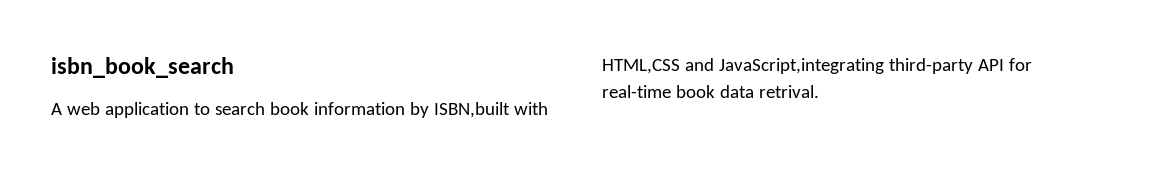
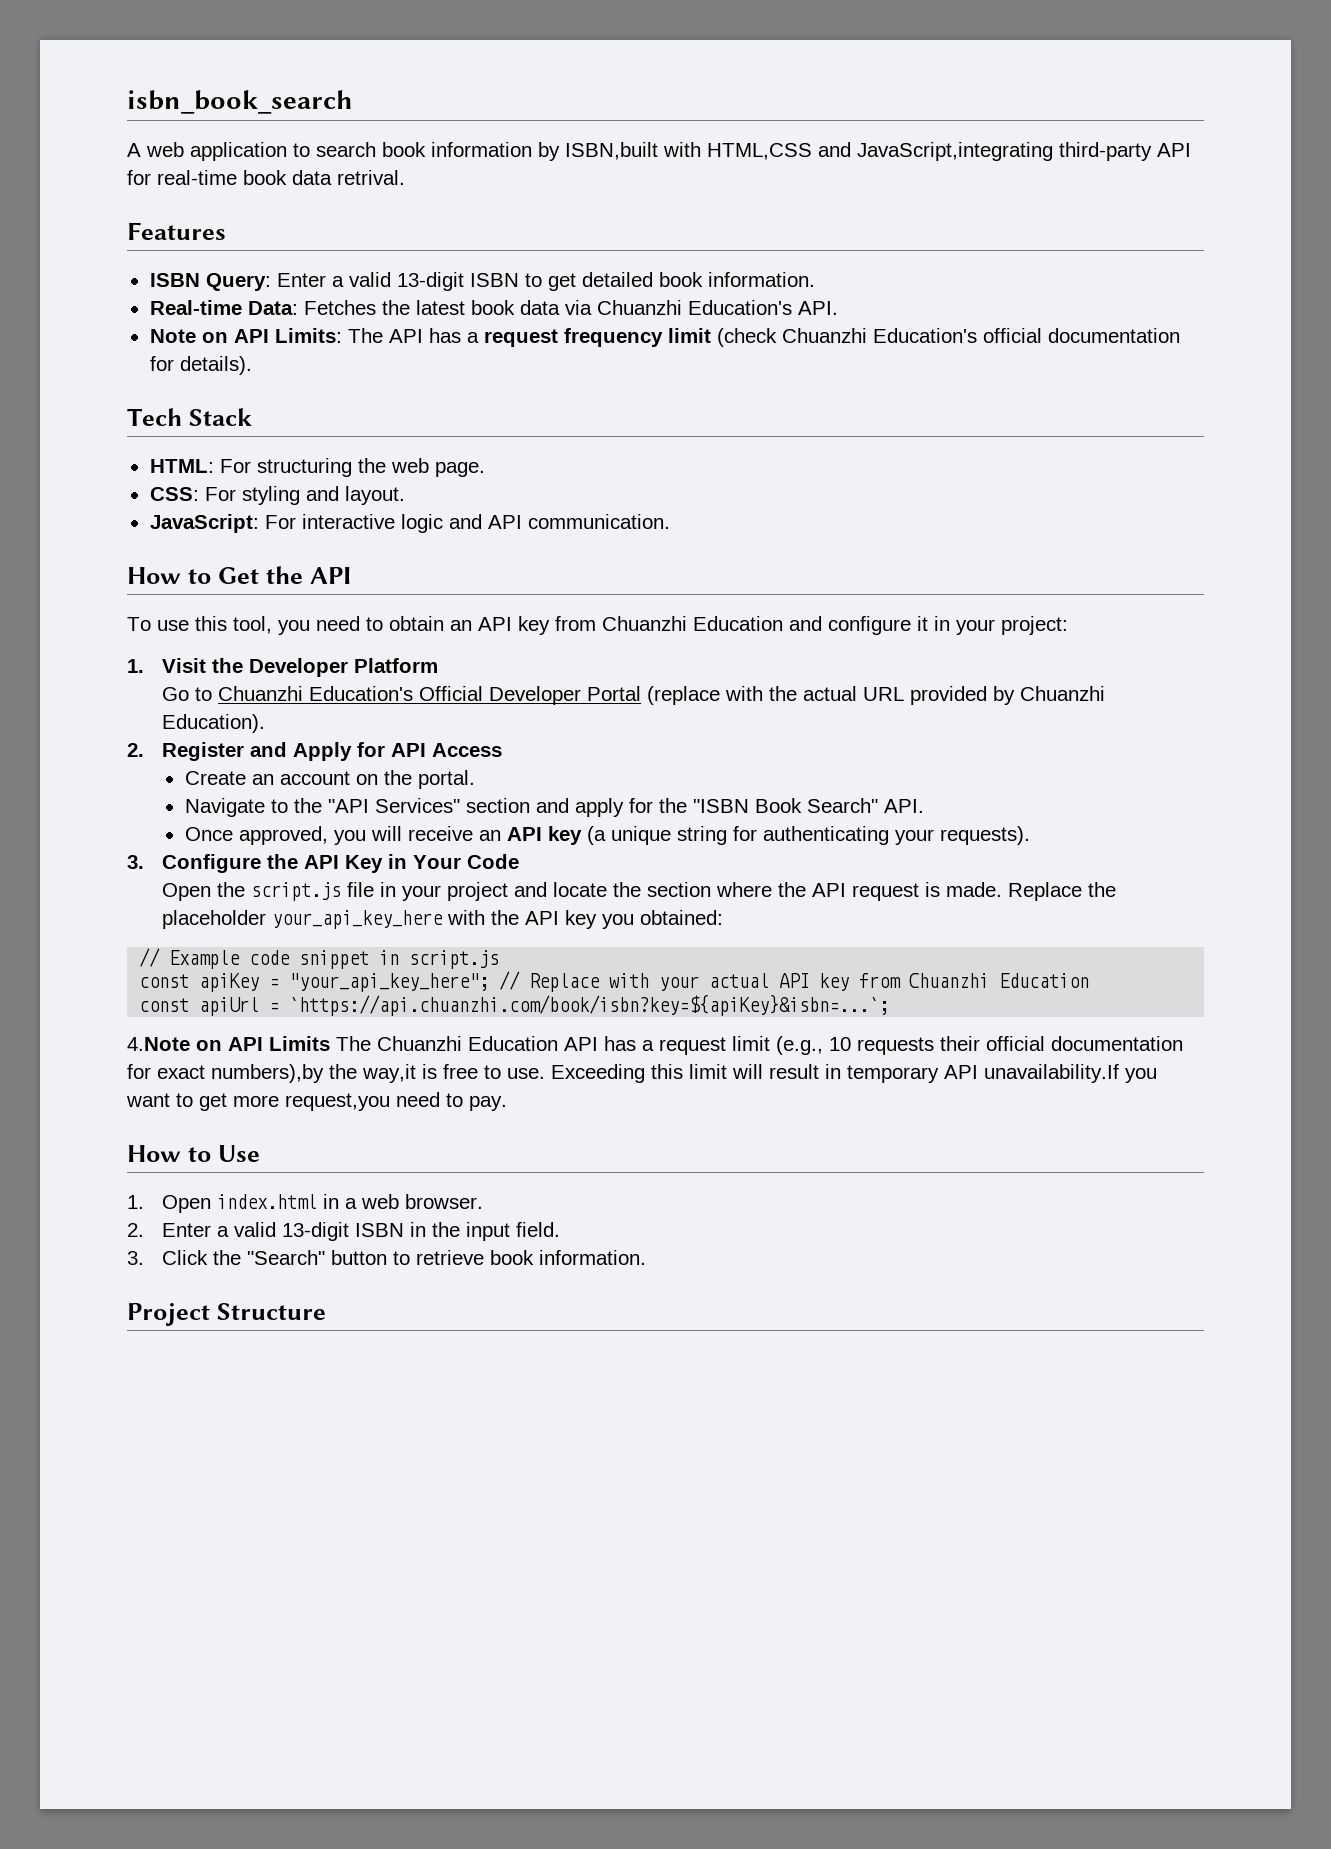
(819, 91) none -> [127,222,226,240] [149,272,815,291] [149,300,838,315] [149,328,1180,347] [149,356,252,375] [127,408,252,426] [149,458,485,477] [149,486,405,505] [149,514,670,533] [127,566,351,584] [127,616,1068,635] [127,658,438,677] [161,686,1105,705] [161,714,265,733] [127,742,502,761] [184,770,475,789] [184,798,924,817] [184,826,1030,845] [127,854,519,873] [161,882,1116,901] [161,910,723,929] [139,948,500,969] [139,971,1090,992] [139,994,890,1016] [127,1036,1183,1055] [127,1064,1157,1083] [126,1092,507,1111] [127,1145,260,1162] [127,1194,483,1213] [127,1222,560,1241] [127,1250,646,1265] [127,1303,326,1326] // Features // ISBN Query: Enter a valid 13-digit ISBN to get detailed book information. // Real-time Data: Fetches the latest book data via Chuanzhi Education's API. // Note on API Limits: The API has a request frequency limit (check Chuanzhi Education's official documentation for details). // Tech Stack // HTML: For structuring the web page. // CSS: For styling and layout. // JavaScript: For interactive logic and API communication. // How to Get the API // To use this tool, you need to obtain an API key from Chuanzhi Education and configure it in your project: // 1. Visit the Developer Platform // Go to Chuanzhi Education's Official Developer Portal (replace with the actual URL provided by Chuanzhi Education). // 2. Register and Apply for API Access // Create an account on the portal. // Navigate to the "API Services" section and apply for the "ISBN Book Search" API. // Once approved, you will receive an API key (a unique string for authenticating your requests). // 3. Configure the API Key in Your Code // Open the script.js file in your project and locate the section where the API request is made. Replace the placeholder your_api_key_here with the API key you obtained: // // Example code snippet in script.js // const apiKey = "your_api_key_here"; // Replace with your actual API key from Chuanzhi Education // const apiUrl = `https://api.chuanzhi.com/book/isbn?key=${apiKey}&isbn=...`; // 4.Note on API Limits The Chuanzhi Education API has a request limit (e.g., 10 requests their official documentation for exact numbers),by the way,it is free to use. Exceeding this limit will result in temporary API unavailability.If you want to get more request,you need to pay. // How to Use // 1. Open index.html in a web browser. // 2. Enter a valid 13-digit ISBN in the input field. // 3. Click the "Search" button to retrieve book information. // Project Structure

